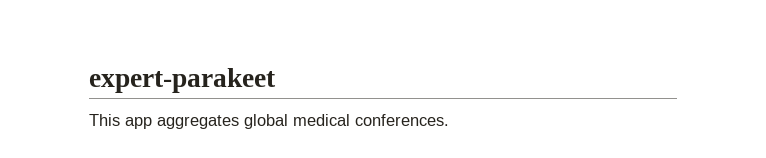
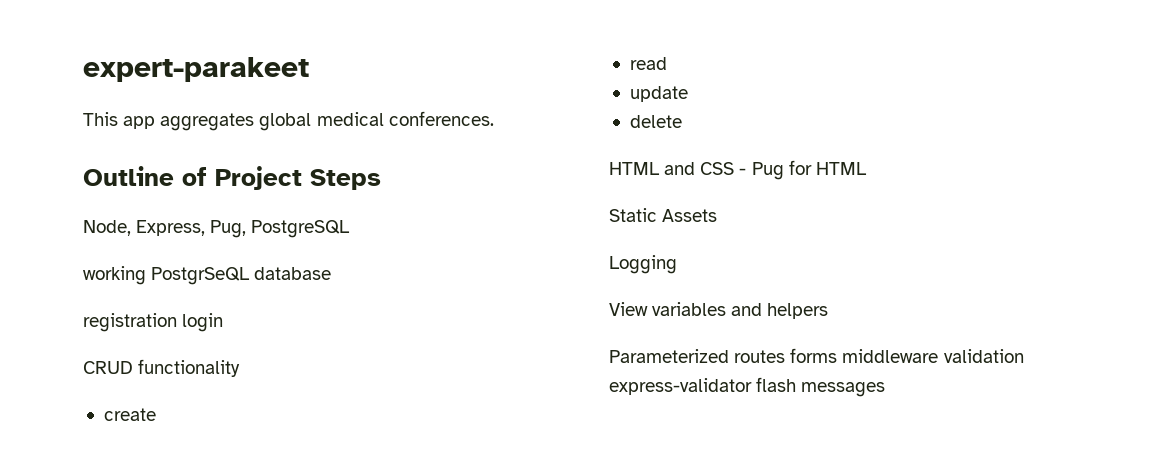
(449, 120) none -> [83,166,381,190] [83,220,351,238] [83,266,332,285] [83,313,224,332] [83,359,241,377] [103,408,156,421] [629,57,667,70] [629,86,688,102] [629,115,682,128] [609,160,867,180] [609,208,718,222] [609,255,677,274] [609,302,829,319] [609,348,1024,363] [609,377,886,397] // Outline of Project Steps // Node, Express, Pug, PostgreSQL // working PostgrSeQL database // registration login // CRUD functionality // create // read // update // delete // HTML and CSS - Pug for HTML // Static Assets // Logging // View variables and helpers // Parameterized routes forms middleware validation express-validator flash messages

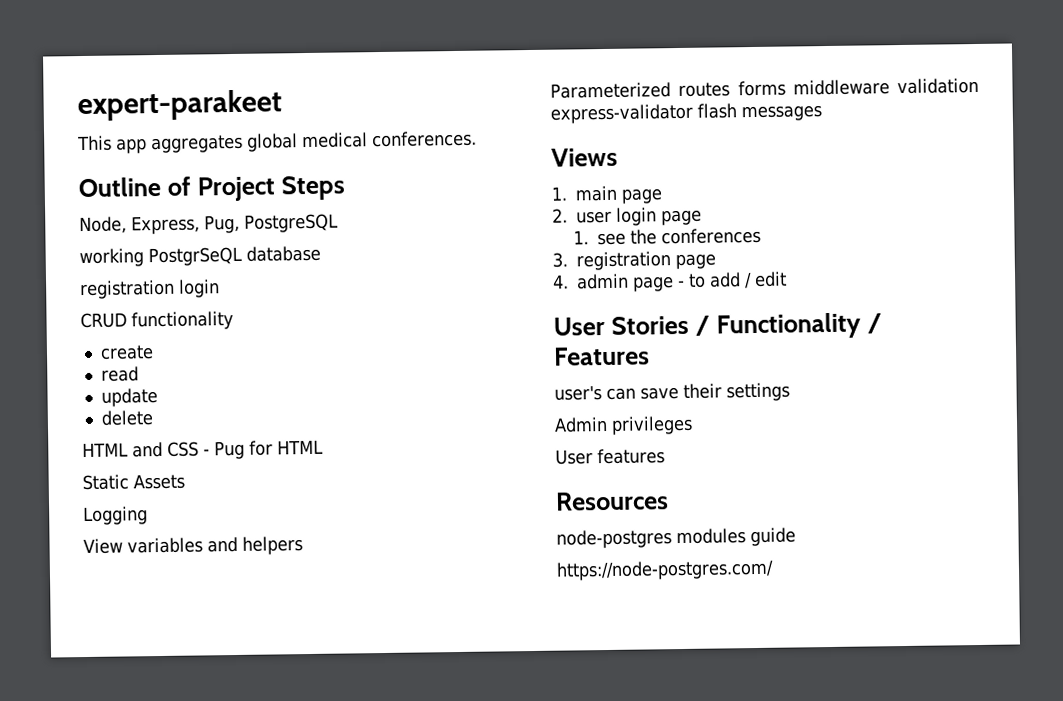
(886, 389) none -> [551,147,618,167] [551,185,663,204] [552,207,702,226] [572,227,761,246] [552,251,716,271] [552,271,787,292] [553,312,882,340] [553,346,650,366] [554,382,790,402] [554,415,693,435] [555,448,665,465] [555,491,669,511] [556,527,796,549] [556,559,774,581] // Views // 1. main page // 2. user login page // 1. see the conferences // 3. registration page // 4. admin page - to add / edit // User Stories / Functionality / Features // user's can save their settings // Admin privileges // User features // Resources // node-postgres modules guide // https://node-postgres.com/

